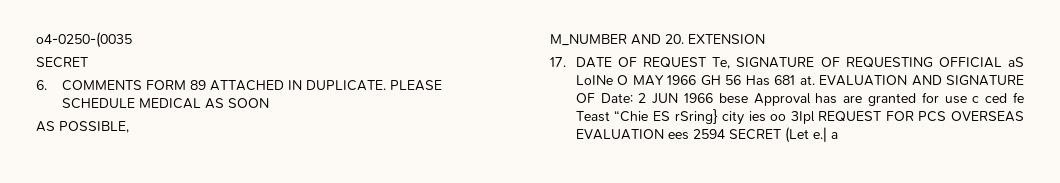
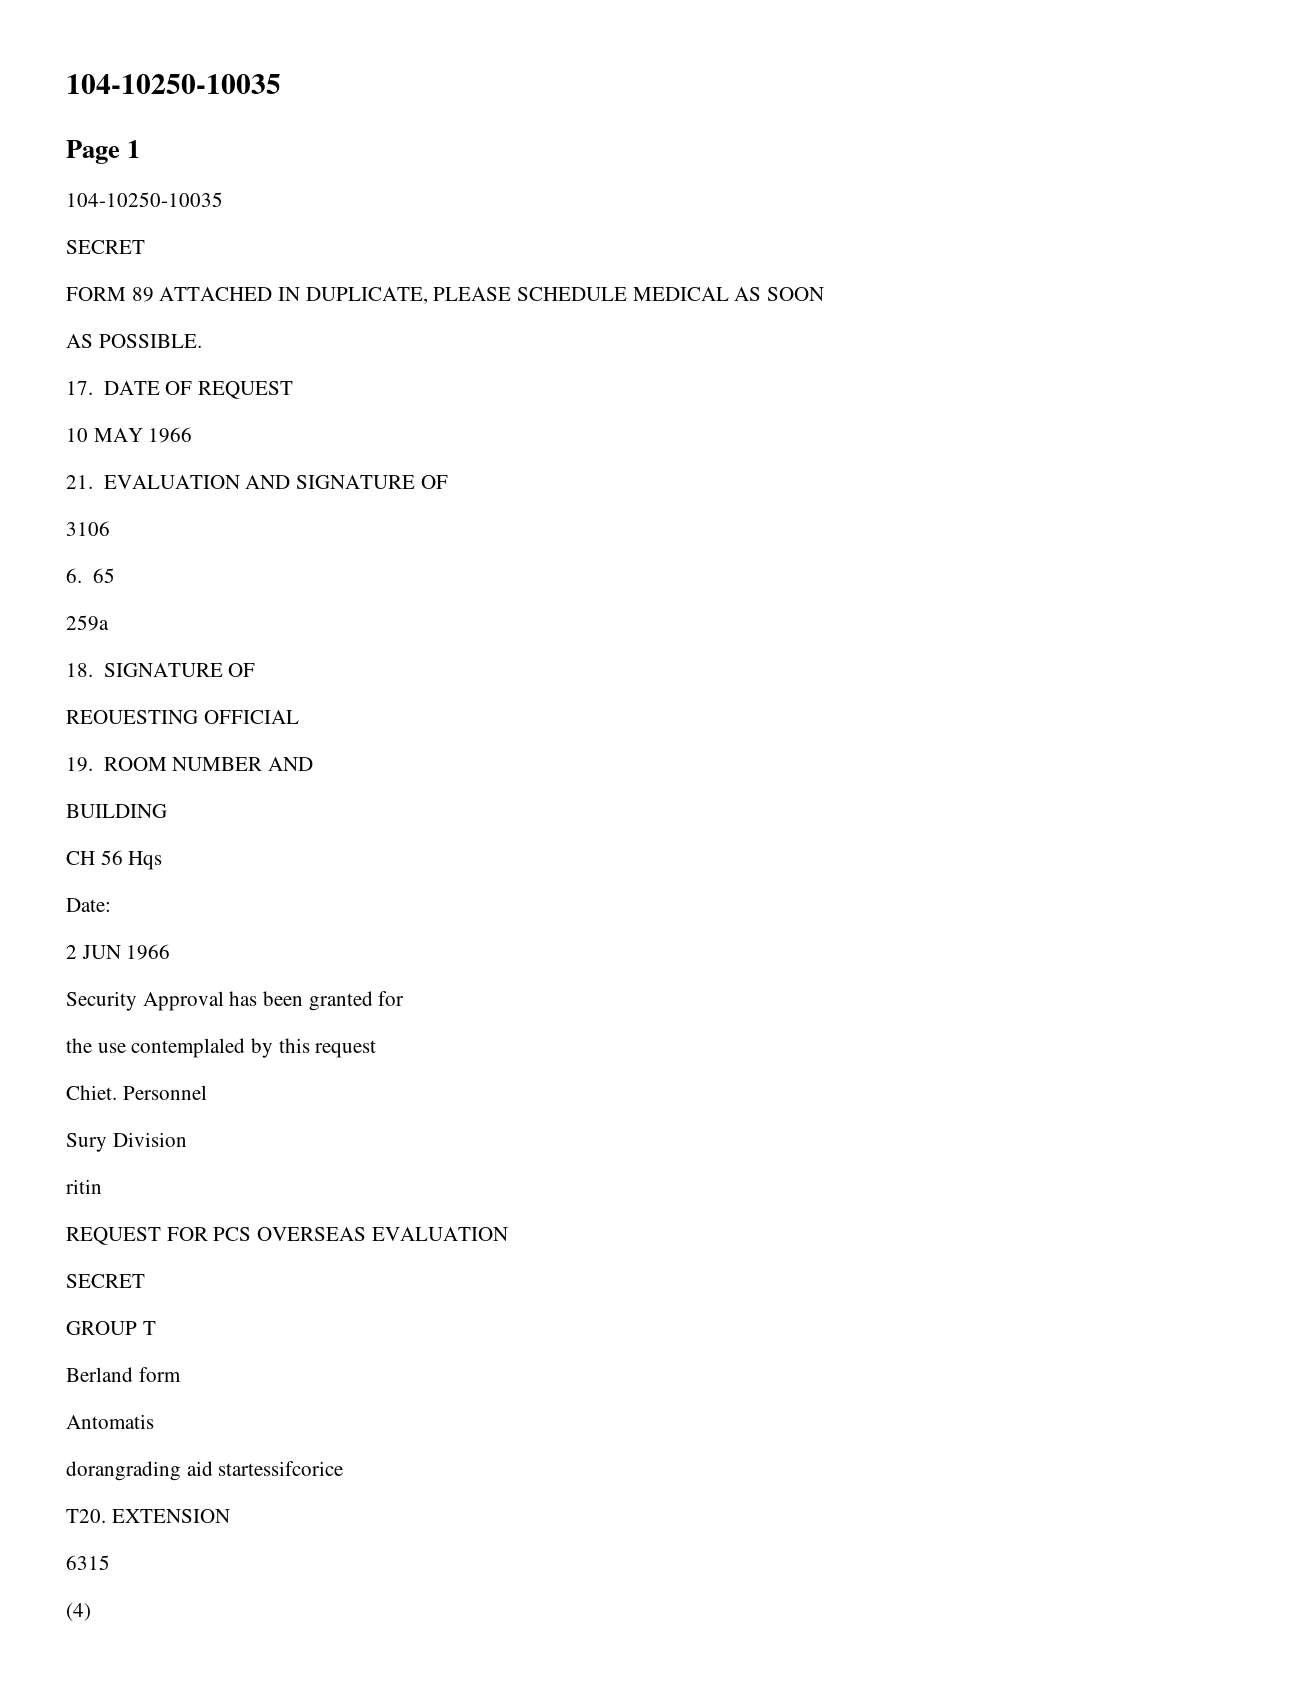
[36,32,132,48] [36,57,88,68] [36,80,142,91] o4-0250-(0035 // SECRET // 6. COMMENTS -> [66,74,281,94] [66,140,141,164] [66,192,223,207] [66,240,145,254] 104-10250-10035 // Page 1 // 104-10250-10035 // SECRET //
[305,80,386,91] DUPLICATE. -> [305,287,428,304] DUPLICATE,
[59,121,129,133] [550,34,765,46] POSSIBLE, // M_NUMBER AND 20. EXTENSION -> [98,334,202,348] POSSIBLE.
[712,57,1024,69] [575,75,1024,86] [575,93,595,103] Te, SIGNATURE OF REQUESTING OFFICIAL aS LoINe O MAY 1966 GH 56 Has 681 at. EVALUATION AND SIGNATURE OF -> [66,427,193,443] [66,475,448,489] [66,521,110,536] [66,568,115,583] [66,615,109,631] [66,663,256,677] [66,710,299,724] [66,757,313,772] [66,804,167,818] [66,850,163,870] // 10 MAY 1966 // 21. EVALUATION AND SIGNATURE OF // 3106 // 6. 65 // 259a // 18. SIGNATURE OF // REOUESTING OFFICIAL // 19. ROOM NUMBER AND // BUILDING // CH 56 Hqs //
(633, 98) none -> (111, 905) //
[718,93,748,104] bese -> [66,991,137,1011] // Security
[843,95,863,103] are -> [263,991,304,1006] been
[944,92,1025,104] [575,109,815,125] use c ced fe Teast “Chie ES rSring} city ies oo 3Ipl -> [66,1038,377,1058] [66,1085,207,1100] [66,1132,187,1152] [66,1179,102,1194] // the use contemplaled by this request // Chiet. Personnel // Sury Division // ritin //
[667,127,838,143] ees 2594 SECRET (Let e.| a -> [66,1274,145,1288] [66,1321,156,1335] [66,1367,181,1382] [66,1414,154,1429] [66,1461,344,1481] [66,1509,230,1523] [66,1555,110,1570] [66,1603,91,1621] // SECRET // GROUP T // Berland form // Antomatis // dorangrading aid startessifcorice // T20. EXTENSION // 6315 // (4)

